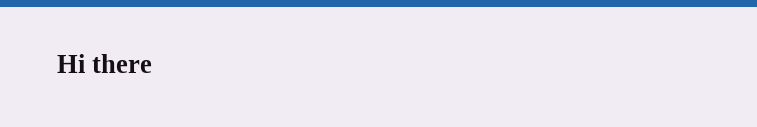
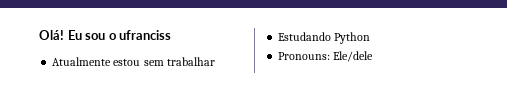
[57,54,153,73] Hi there -> [39,30,172,40] [52,57,215,66] [278,32,371,44] [278,51,374,62] Olá! Eu sou o ufranciss // Atualmente estou sem trabalhar // Estudando Python // Pronouns: Ele/dele

